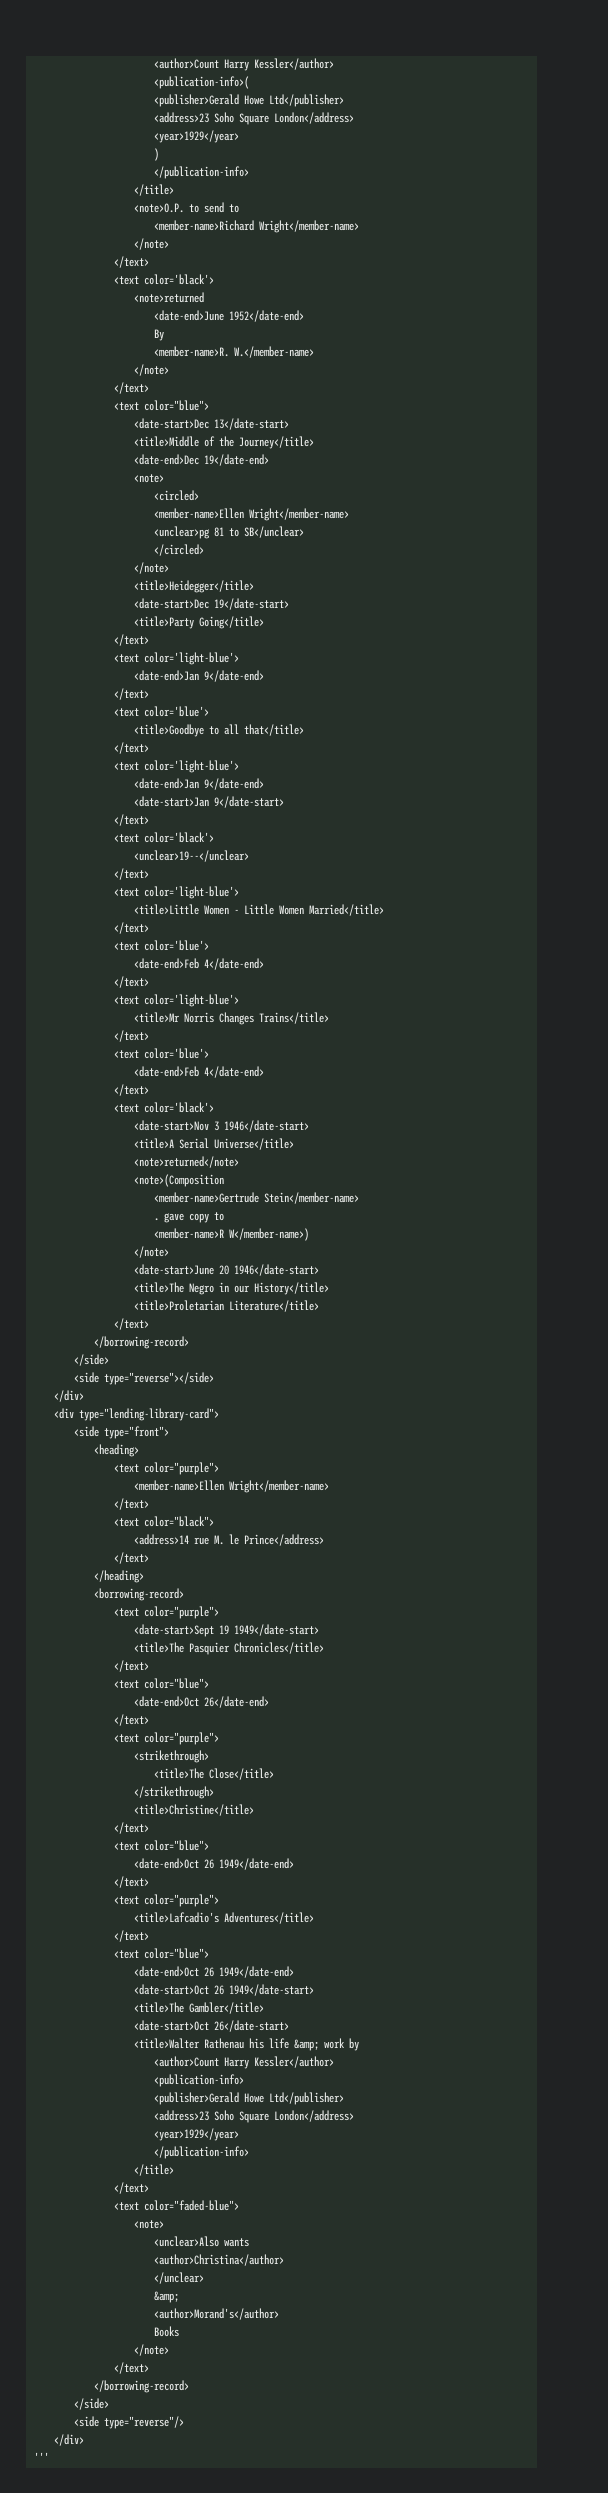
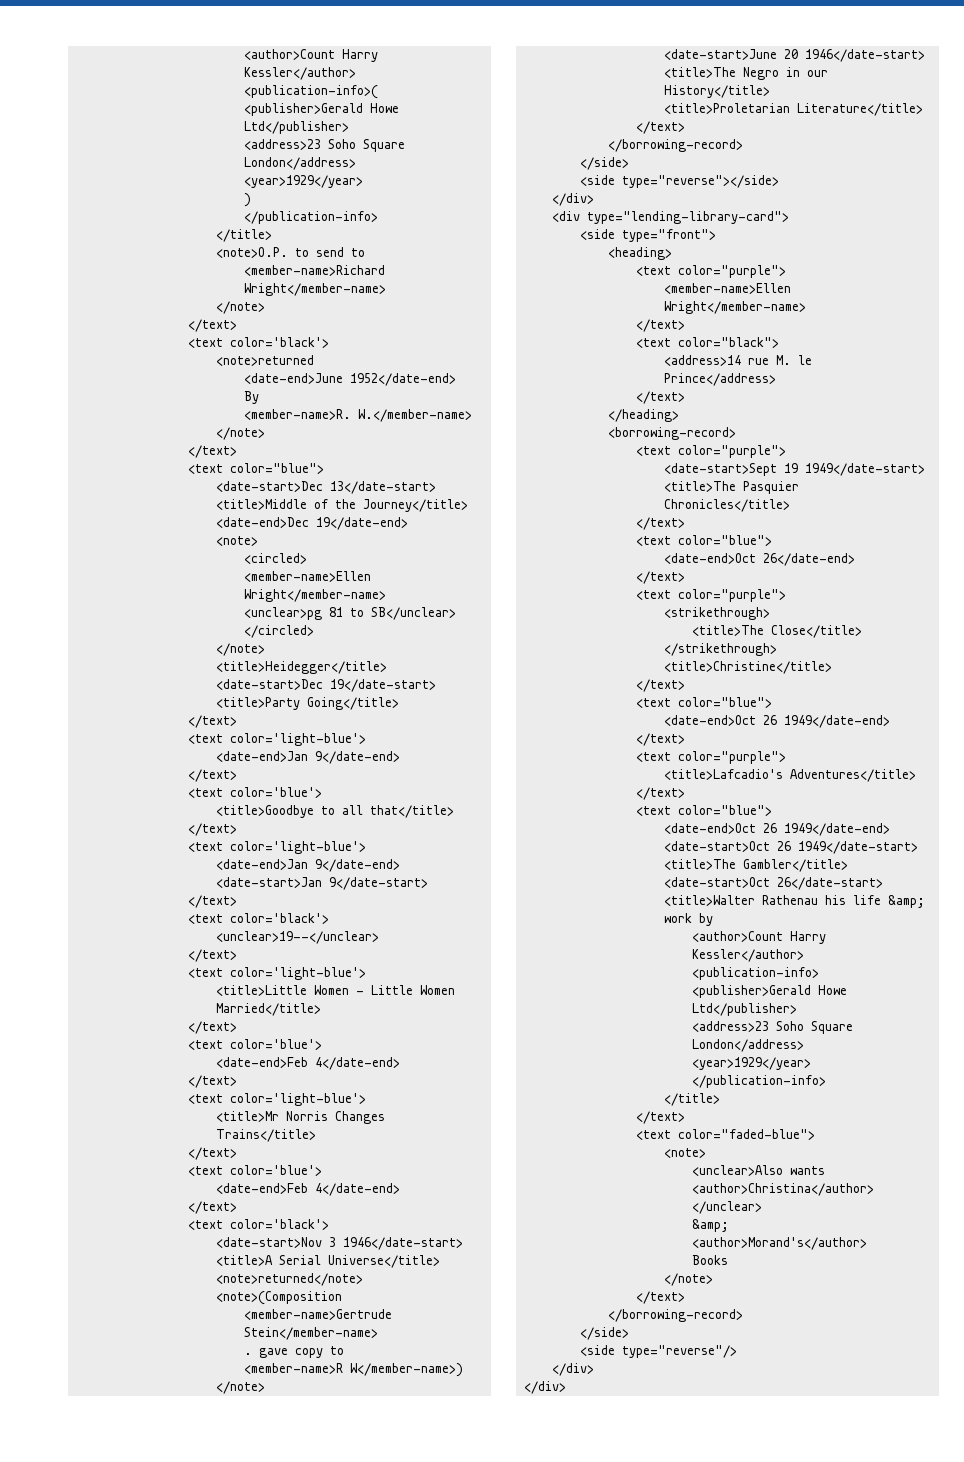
[33,2452,49,2462] ''' -> [524,1381,567,1394] </div>

